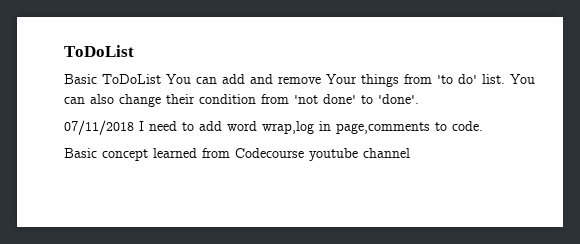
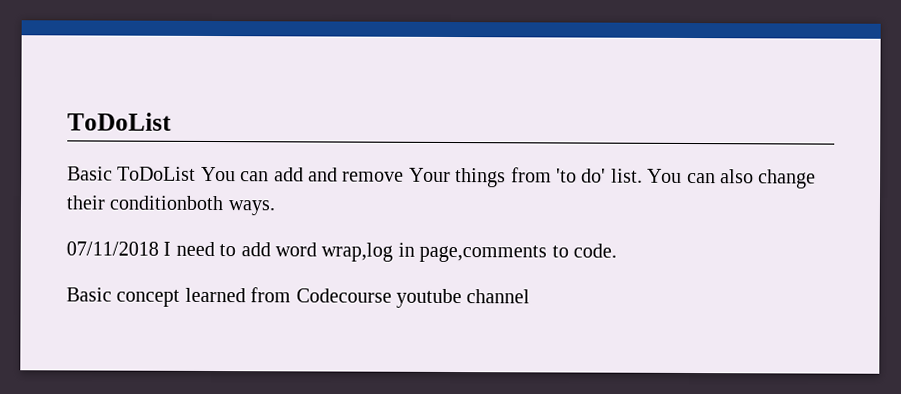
[199,94,419,104] condition from 'not done' to 'done'. -> [109,195,275,216] conditionboth ways.

